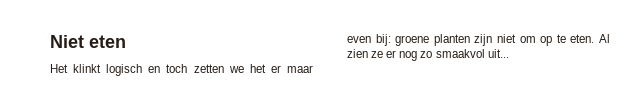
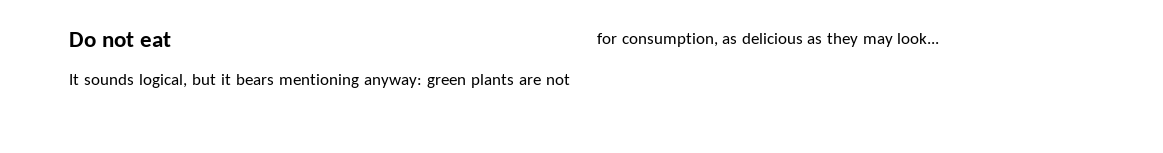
[50,35,126,48] [50,64,313,76] [347,34,610,46] [347,49,509,61] Niet eten // Het klinkt logisch en toch zetten we het er maar even bij: groene planten zijn niet om op te eten. Al zien ze er nog zo smaakvol uit... -> [69,32,172,47] [69,74,570,88] [597,33,940,47] Do not eat // It sounds logical, but it bears mentioning anyway: green plants are not for consumption, as delicious as they may look...

